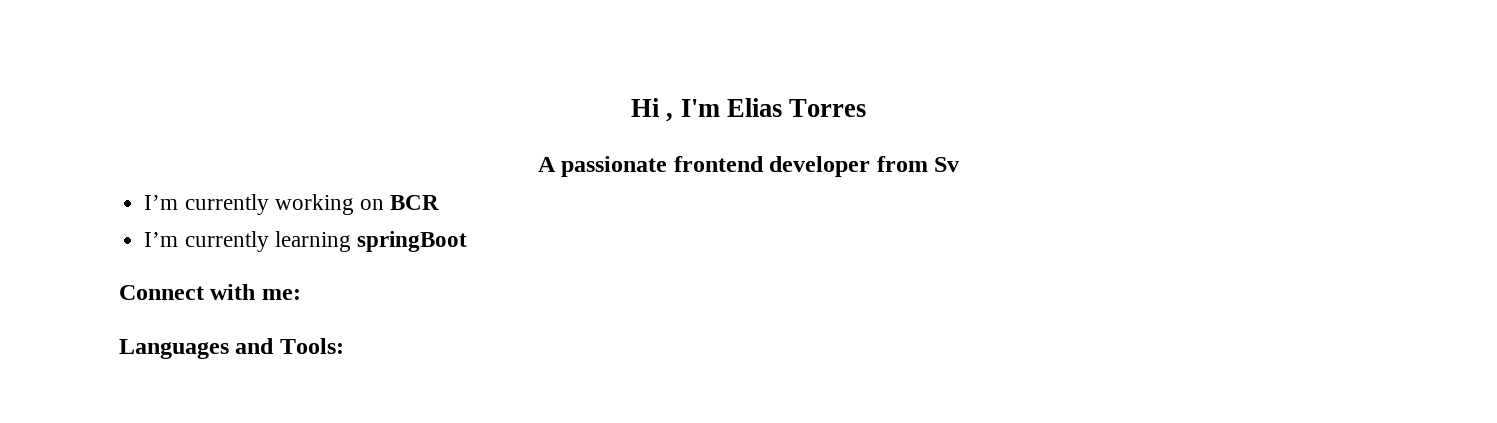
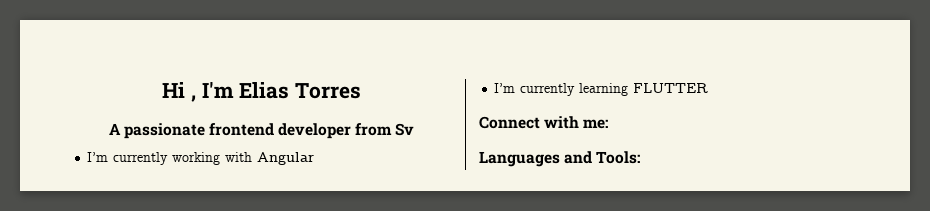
[359,195,440,210] on BCR -> [225,152,315,165] with Angular
[356,231,467,252] springBoot -> [633,83,709,93] FLUTTER

